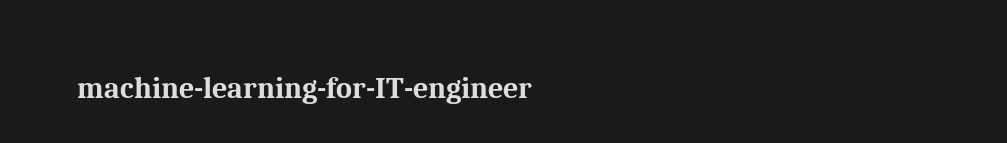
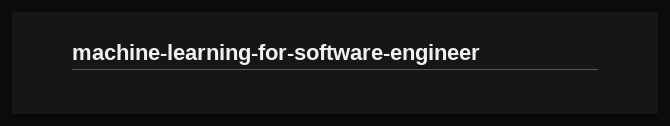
[77,76,532,104] machine-learning-for-IT-engineer -> [72,44,480,65] machine-learning-for-software-engineer

